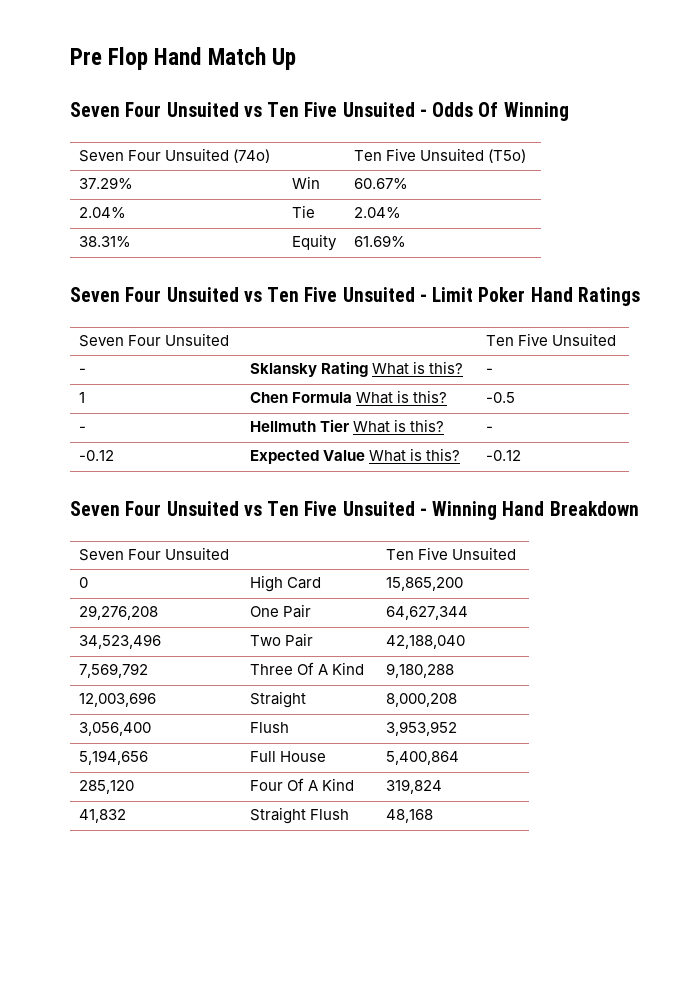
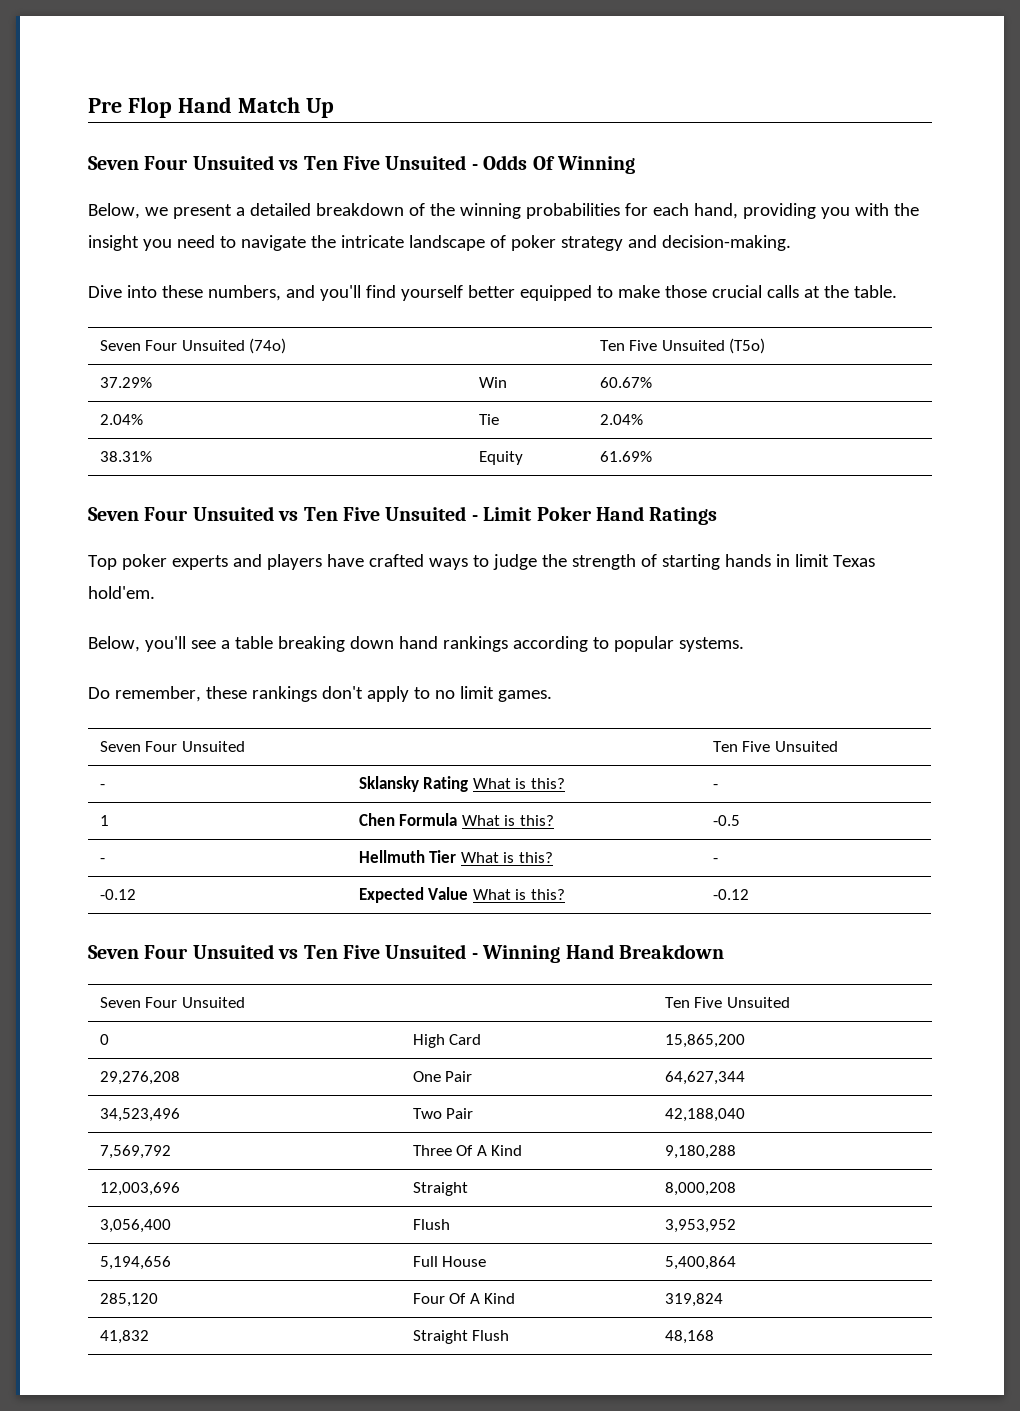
(569, 111) none -> [88,203,919,219] [88,235,791,251] [88,285,897,301] // Below, we present a detailed breakdown of the winning probabilities for each hand, providing you with the insight you need to navigate the intricate landscape of poker strategy and decision-making. // Dive into these numbers, and you'll find yourself better equipped to make those crucial calls at the table.
(640, 296) none -> [88,554,875,570] [88,586,155,599] [88,636,744,652] [88,686,552,702] // Top poker experts and players have crafted ways to judge the strength of starting hands in limit Texas hold'em. // Below, you'll see a table breaking down hand rankings according to popular systems. // Do remember, these rankings don't apply to no limit games.

